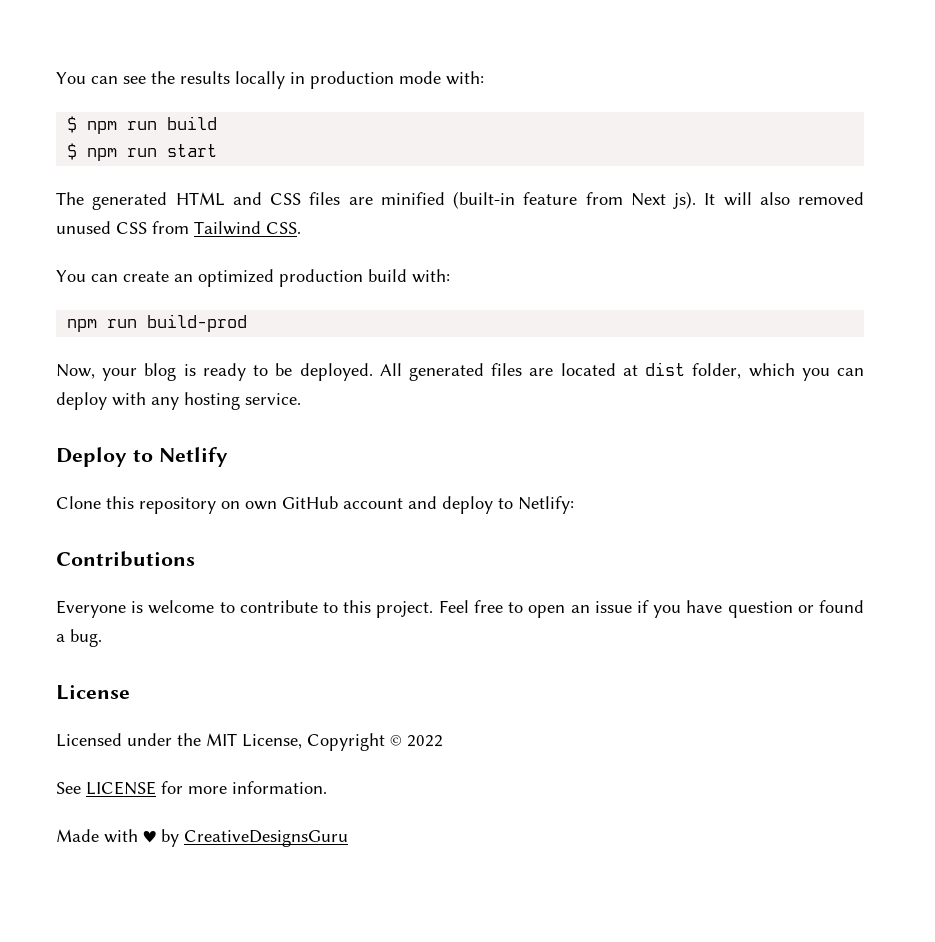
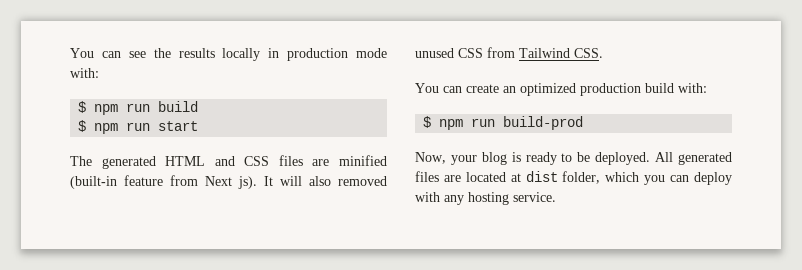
(450, 276) none -> [423,116,432,128] $
[56,447,228,467] [56,496,574,514] [56,551,195,567] [56,600,865,618] [56,629,102,647] [56,685,130,700] [56,733,443,751] [56,781,327,795] [56,829,348,847] // Deploy to Netlify // Clone this repository on own GitHub account and deploy to Netlify: // Contributions // Everyone is welcome to contribute to this project. Feel free to open an issue if you have question or found a bug. // License // Licensed under the MIT License, Copyright © 2022 // See LICENSE for more information. // Made with ♥ by CreativeDesignsGuru -> (556, 197) none

